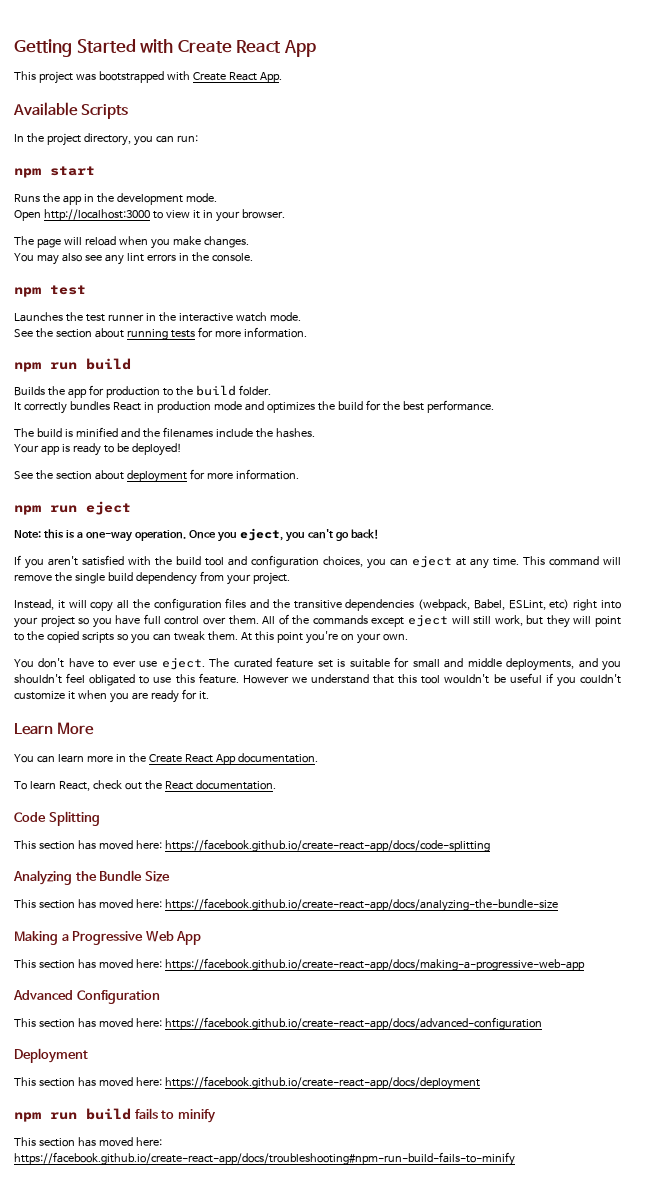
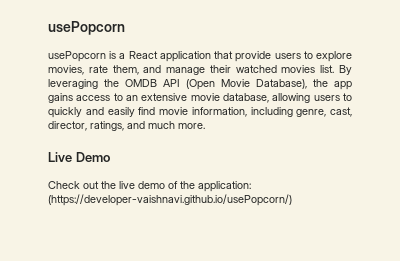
[14,39,316,57] [14,71,282,84] [13,102,129,119] [14,133,198,146] [14,166,95,178] [14,193,217,205] [14,209,285,222] [14,236,249,249] [14,252,253,265] [14,285,86,297] [14,312,301,322] [14,327,307,340] [14,358,131,372] [14,385,271,398] [14,400,494,414] [14,427,315,438] [14,443,182,456] [14,469,299,483] [14,501,131,515] [14,528,379,542] [14,555,621,569] [14,571,290,585] [14,598,621,612] [14,614,621,628] [14,631,408,644] [14,657,621,671] [14,673,621,687] [14,689,209,703] [14,722,95,735] [14,753,318,765] [14,780,276,791] [14,811,100,826] [14,839,490,852] [13,870,170,885] [14,898,558,912] [14,931,202,945] [14,958,585,971] [13,990,160,1004] [14,1017,542,1030] [14,1048,88,1063] [14,1076,480,1090] [14,1108,216,1123] [14,1137,162,1147] [14,1152,515,1166] Getting Started with Create React App // This project was bootstrapped with Create React App. // Available Scripts // In the project directory, you can run: // npm start // Runs the app in the development mode. // Open http://localhost:3000 to view it in your browser. // The page will reload when you make changes. // You may also see any lint errors in the console. // npm test // Launches the test runner in the interactive watch mode. // See the section about running tests for more information. // npm run build // Builds the app for production to the build folder. // It correctly bundles React in production mode and optimizes the build for the best performance. // The build is minified and the filenames include the hashes. // Your app is ready to be deployed! // See the section about deployment for more information. // npm run eject // Note: this is a one-way operation. Once you eject, you can't go back! // If you aren't satisfied with the build tool and configuration choices, you can eject at any time. This command will remove the single build dependency from your project. // Instead, it will copy all the configuration files and the transitive dependencies (webpack, Babel, ESLint, etc) right into your project so you have full control over them. All of the commands except eject will still work, but they will point to the copied scripts so you can tweak them. At this point you're on your own. // You don't have to ever use eject. The curated feature set is suitable for small and middle deployments, and you shouldn't feel obligated to use this feature. However we understand that this tool wouldn't be useful if you couldn't customize it when you are ready for it. // Learn More // You can learn more in the Create React App documentation. // To learn React, check out the React documentation. // Code Splitting // This section has moved here: https://facebook.github.io/create-react-app/docs/code-splitting // Analyzing the Bundle Size // This section has moved here: https://facebook.github.io/create-react-app/docs/analyzing-the-bundle-size // Making a Progressive Web App // This section has moved here: https://facebook.github.io/create-react-app/docs/making-a-progressive-web-app // Advanced Configuration // This section has moved here: https://facebook.github.io/create-react-app/docs/advanced-configuration // Deployment // This section has moved here: https://facebook.github.io/create-react-app/docs/deployment // npm run build fails to minify // This section has moved here: https://facebook.github.io/create-react-app/docs/troubleshooting#npm-run-build-fails-to-minify -> [48,21,125,35] [48,51,353,62] [48,65,352,75] [48,79,352,90] [48,93,352,103] [48,107,352,118] [48,121,205,131] [48,152,110,162] [48,181,251,192] [48,194,292,206] usePopcorn // usePopcorn is a React application that provide users to explore movies, rate them, and manage their watched movies list. By leveraging the OMDB API (Open Movie Database), the app gains access to an extensive movie database, allowing users to quickly and easily find movie information, including genre, cast, director, ratings, and much more. // Live Demo // Check out the live demo of the application: (https://developer-vaishnavi.github.io/usePopcorn/)

